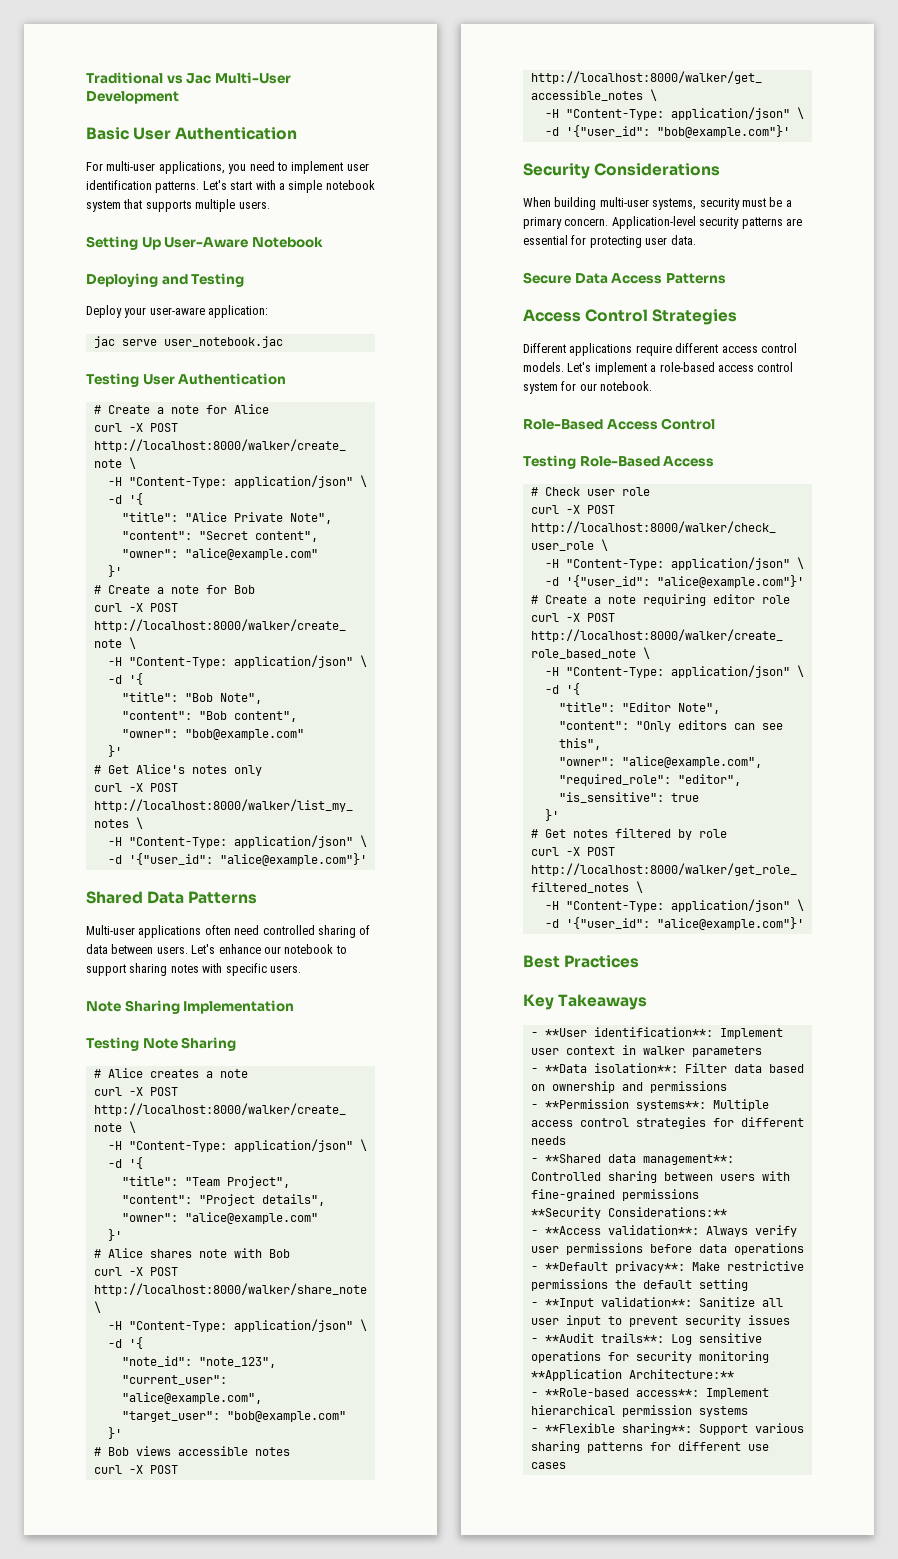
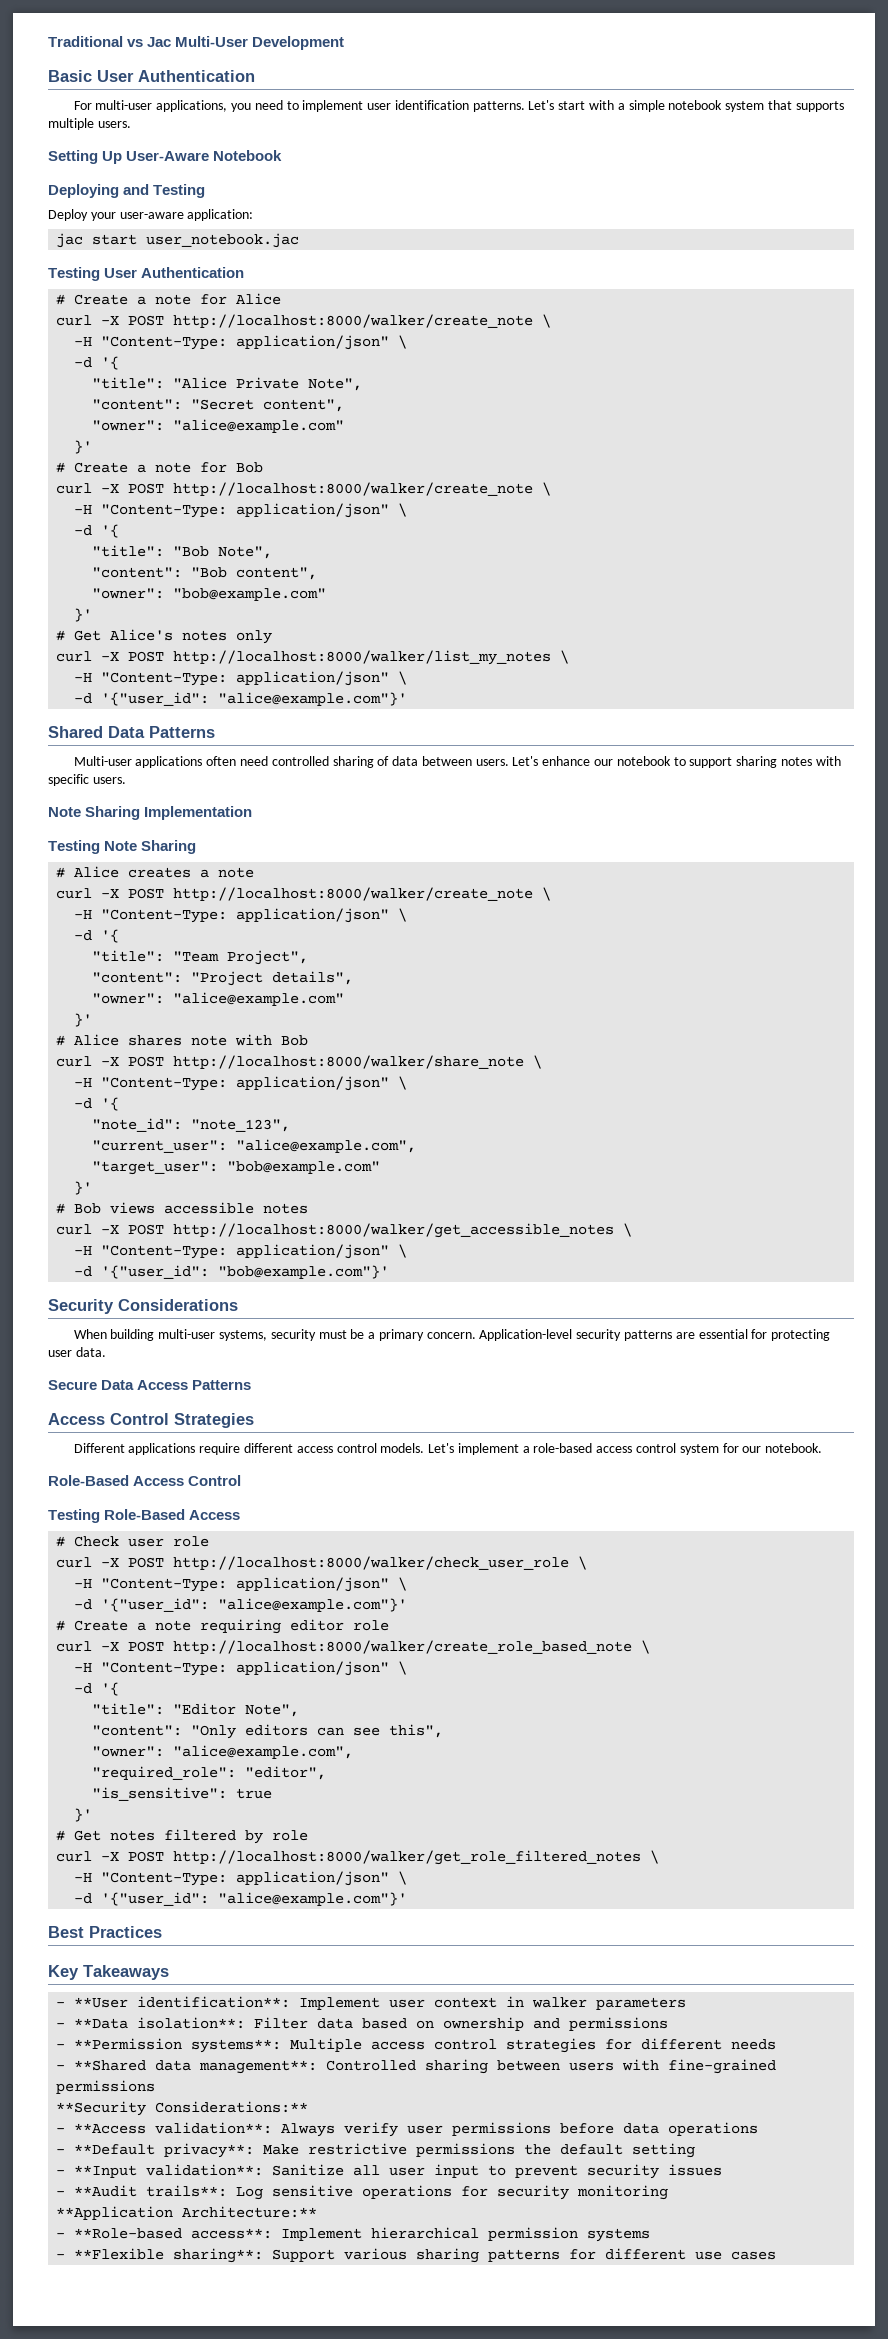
[121,339,157,346] serve -> [92,234,138,245] start

